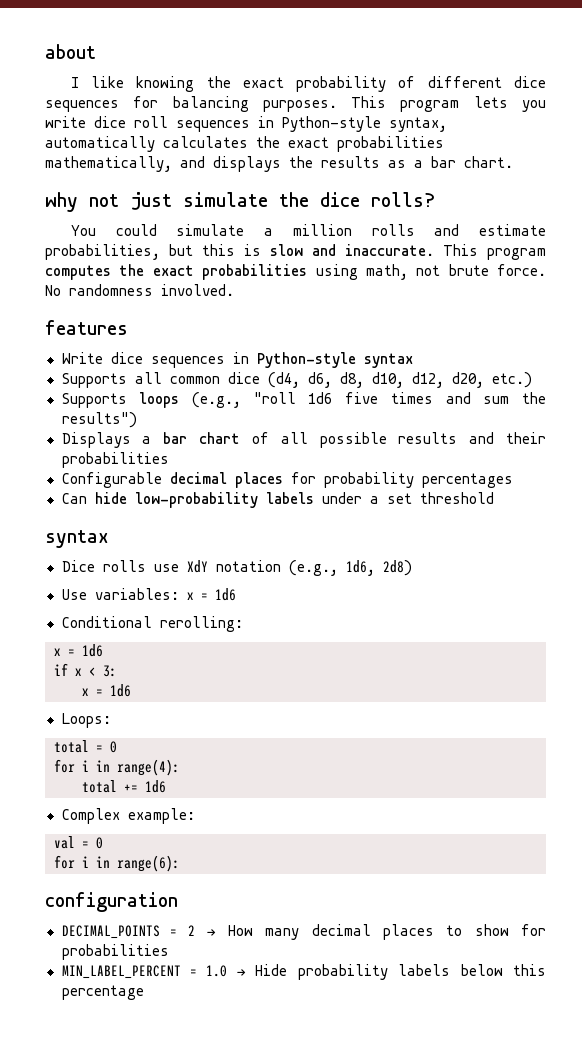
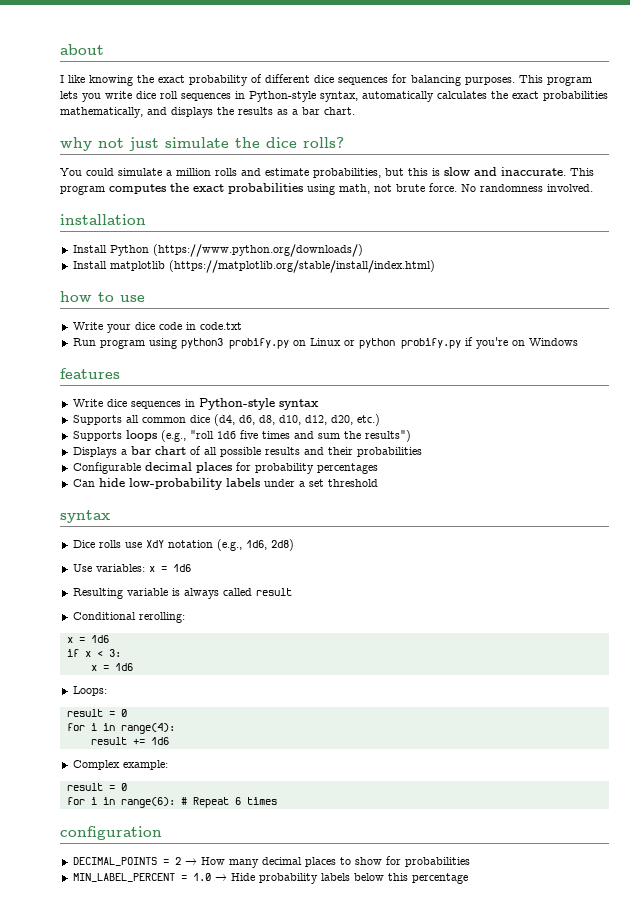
(234, 290) none -> [60,214,146,225] [72,244,363,257] [72,260,435,273] [60,291,145,302] [72,322,242,333] [72,337,578,349] // installation // Install Python (https://www.python.org/downloads/) // Install matplotlib (https://matplotlib.org/stable/install/index.html) // how to use // Write your dice code in code.txt // Run program using python3 probify.py on Linux or python probify.py if you're on Windows
(236, 594) none -> [72,588,292,599] // Resulting variable is always called result
[54,740,89,753] total -> [66,709,103,717] result
[82,780,117,793] total -> [90,737,127,745] result
[54,836,75,849] val -> [66,783,103,791] result
(180, 863) none -> [180,797,277,808] # Repeat 6 times

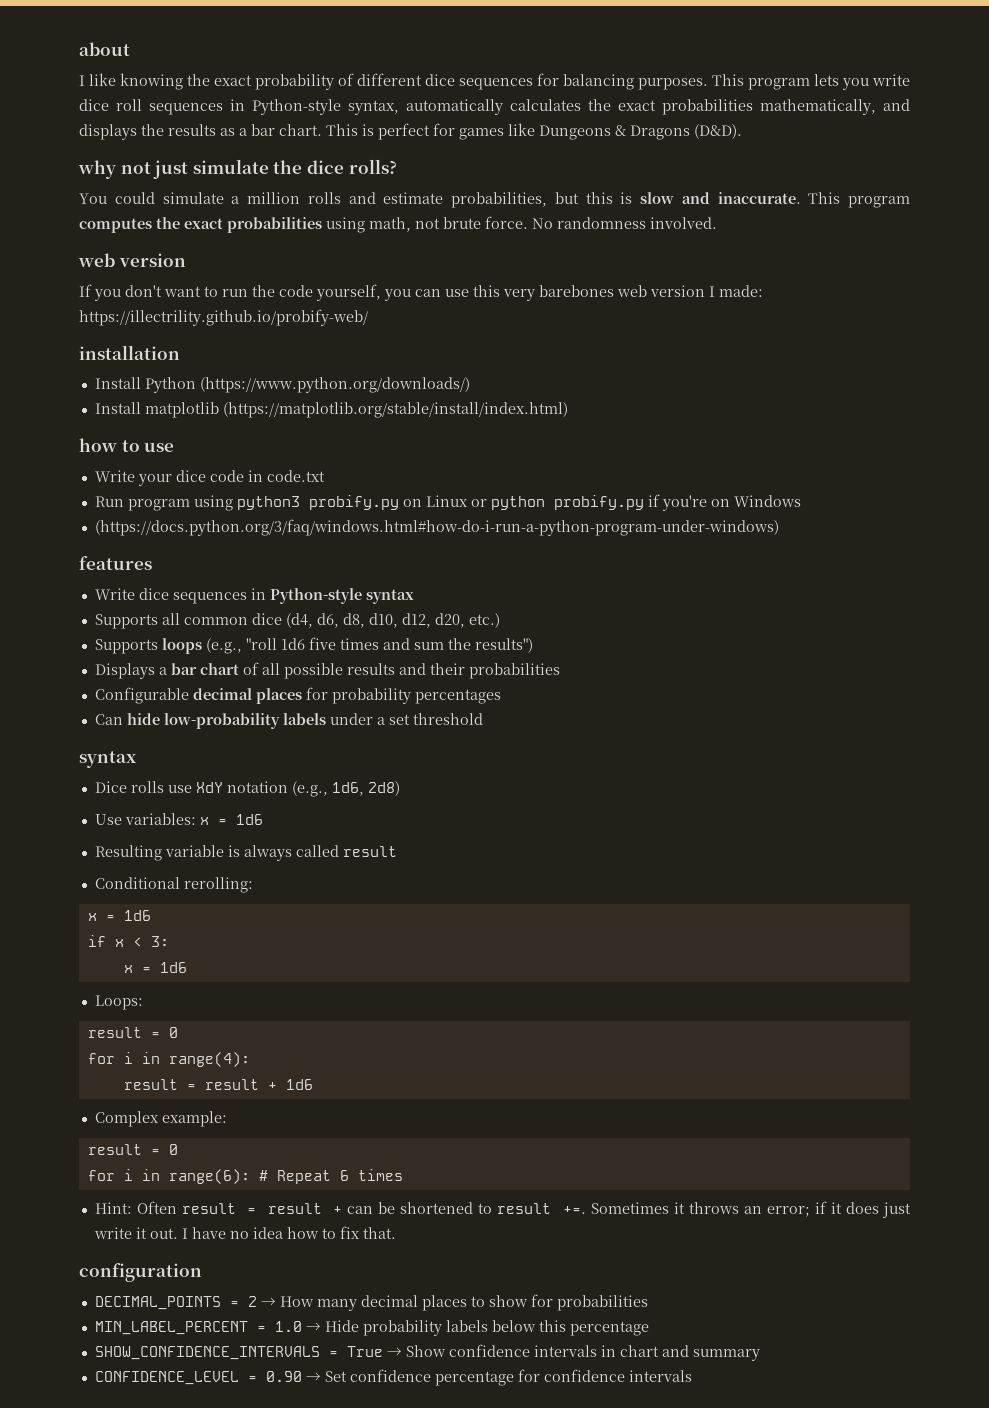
(355, 111) none -> [326,123,742,140] This is perfect for games like Dungeons & Dragons (D&D).
(593, 188) none -> [78,253,186,267] [79,284,763,301] [79,309,368,326] // web version // If you don't want to run the code yourself, you can use this very barebones web version I made: https://illectrility.github.io/probify-web/
(578, 342) none -> [94,519,779,536] // (https://docs.python.org/3/faq/windows.html#how-do-i-run-a-python-program-under-windows)
[132,738,145,745] += -> [186,1079,277,1090] = result +
(277, 801) none -> [94,1201,911,1218] [93,1226,396,1239] // Hint: Often result = result + can be shortened to result +=. Sometimes it throws an error; if it does just write it out. I have no idea how to fix that.
(468, 878) none -> [94,1344,760,1361] [94,1369,692,1386] // SHOW_CONFIDENCE_INTERVALS = True → Show confidence intervals in chart and summary // CONFIDENCE_LEVEL = 0.90 → Set confidence percentage for confidence intervals

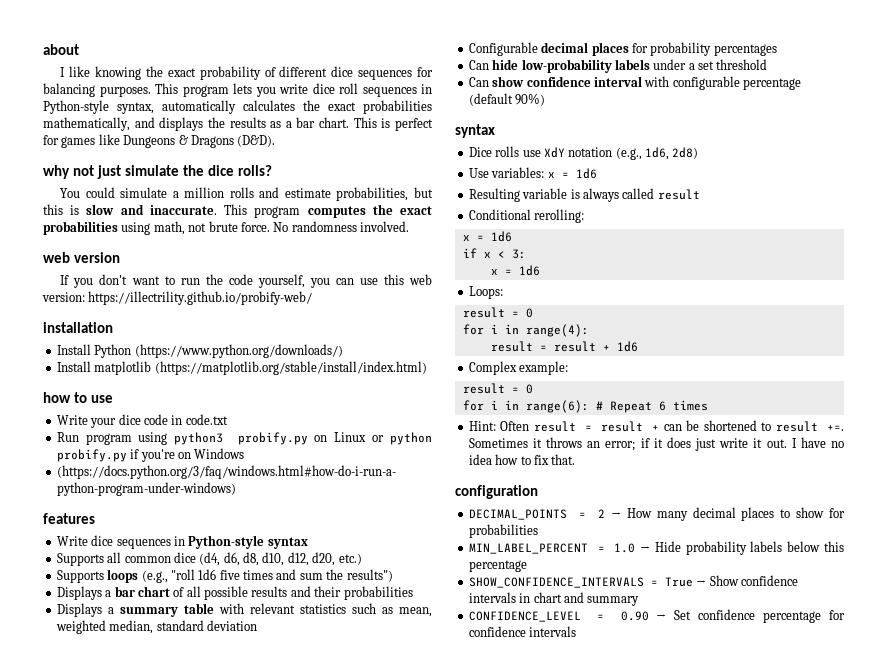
[503,285,763,301] very barebones web version I made: -> [409,274,433,285] [42,292,85,302] web version:
(560, 671) none -> [56,603,432,617] [55,620,257,634] // Displays a summary table with relevant statistics such as mean, weighted median, standard deviation
(483, 719) none -> [468,76,801,90] [468,93,546,106] // Can show confidence interval with configurable percentage (default 90%)

